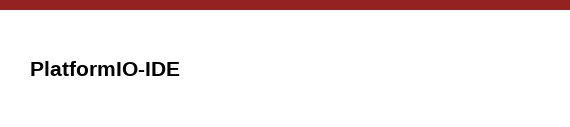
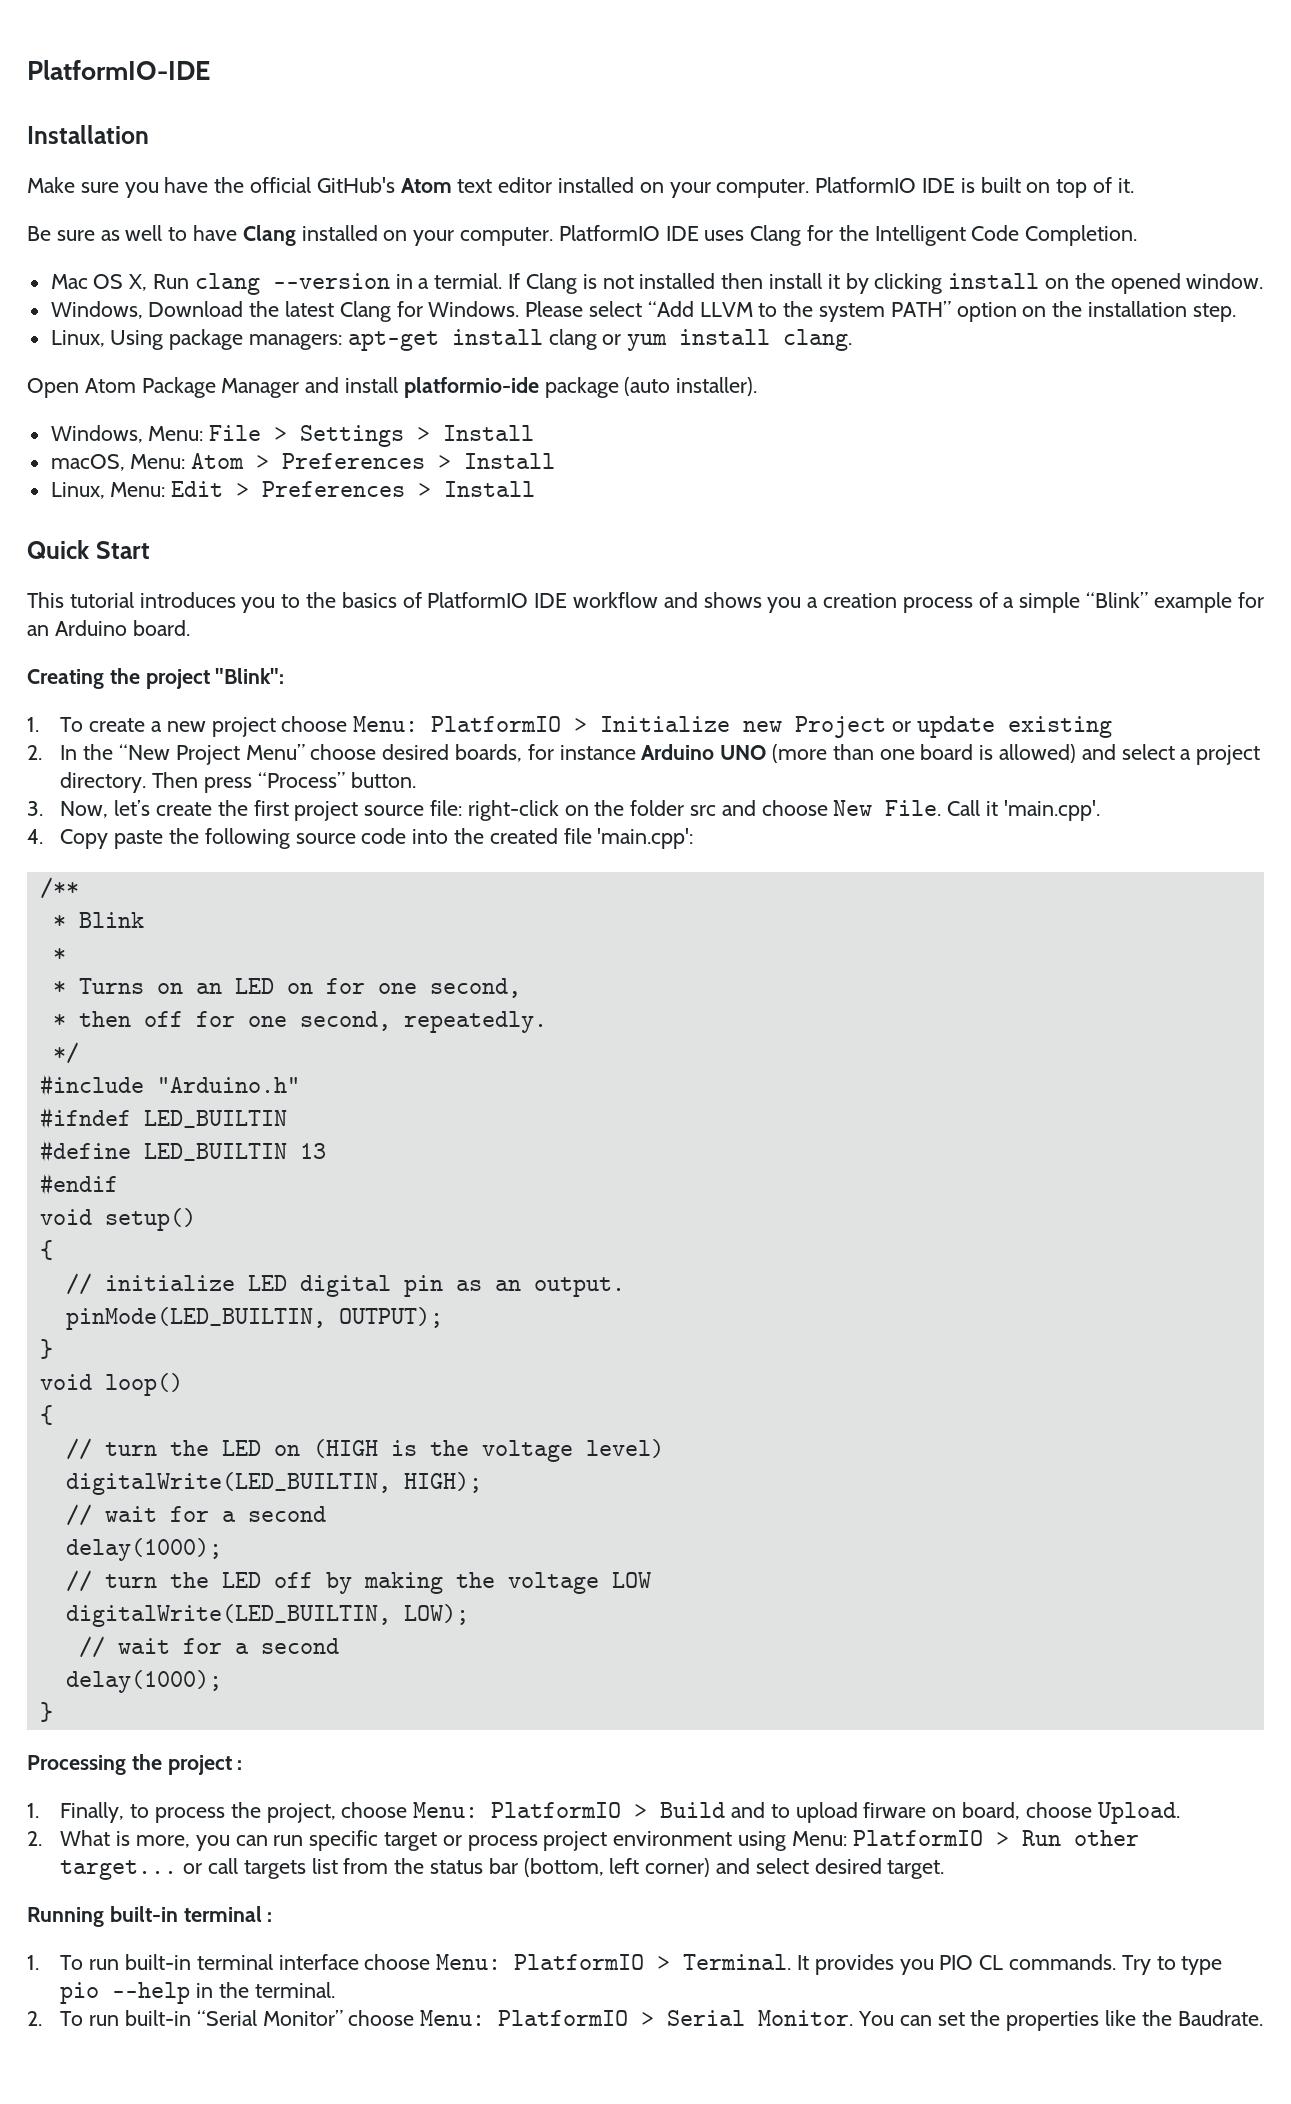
(180, 68) none -> [27,125,149,144] [27,177,1134,198] [27,225,1138,246] [50,273,1264,295] [50,301,1236,322] [50,329,853,351] [27,377,758,398] [50,425,535,447] [50,453,556,471] [50,481,536,499] [27,540,150,559] [27,592,1264,613] [27,620,190,636] [27,668,285,689] [27,716,1112,738] [27,744,1261,765] [60,772,416,793] [27,800,1100,821] [27,828,694,849] [39,877,79,899] [52,912,144,928] [52,948,66,961] [52,978,521,998] [52,1011,547,1033] [52,1042,79,1064] [39,1074,300,1096] [39,1107,287,1129] [39,1140,326,1162] [39,1173,118,1195] [39,1208,196,1231] [39,1240,53,1260] [65,1273,625,1297] [65,1307,443,1330] [39,1339,53,1359] [39,1373,183,1396] [39,1405,53,1425] [65,1438,664,1462] [65,1472,482,1495] [65,1504,326,1526] [65,1538,222,1561] [65,1570,651,1594] [65,1604,469,1627] [78,1636,339,1658] [65,1670,222,1693] [39,1702,53,1722] [27,1754,243,1775] [27,1802,1180,1824] [27,1830,1139,1851] [60,1858,945,1880] [27,1906,273,1927] [27,1954,1223,1975] [60,1982,335,2004] [27,2010,1263,2031] // Installation // Make sure you have the official GitHub's Atom text editor installed on your computer. PlatformIO IDE is built on top of it. // Be sure as well to have Clang installed on your computer. PlatformIO IDE uses Clang for the Intelligent Code Completion. // Mac OS X, Run clang --version in a termial. If Clang is not installed then install it by clicking install on the opened window. // Windows, Download the latest Clang for Windows. Please select “Add LLVM to the system PATH” option on the installation step. // Linux, Using package managers: apt-get install clang or yum install clang. // Open Atom Package Manager and install platformio-ide package (auto installer). // Windows, Menu: File > Settings > Install // macOS, Menu: Atom > Preferences > Install // Linux, Menu: Edit > Preferences > Install // Quick Start // This tutorial introduces you to the basics of PlatformIO IDE workflow and shows you a creation process of a simple “Blink” example for an Arduino board. // Creating the project "Blink": // 1. To create a new project choose Menu: PlatformIO > Initialize new Project or update existing // 2. In the “New Project Menu” choose desired boards, for instance Arduino UNO (more than one board is allowed) and select a project directory. Then press “Process” button. // 3. Now, let’s create the first project source file: right-click on the folder src and choose New File. Call it 'main.cpp'. // 4. Copy paste the following source code into the created file 'main.cpp': // /** // * Blink // * // * Turns on an LED on for one second, // * then off for one second, repeatedly. // */ // #include "Arduino.h" // #ifndef LED_BUILTIN // #define LED_BUILTIN 13 // #endif // void setup() // { // // initialize LED digital pin as an output. // pinMode(LED_BUILTIN, OUTPUT); // } // void loop() // { // // turn the LED on (HIGH is the voltage level) // digitalWrite(LED_BUILTIN, HIGH); // // wait for a second // delay(1000); // // turn the LED off by making the voltage LOW // digitalWrite(LED_BUILTIN, LOW); // // wait for a second // delay(1000); // } // Processing the project : // 1. Finally, to process the project, choose Menu: PlatformIO > Build and to upload firware on board, choose Upload. // 2. What is more, you can run specific target or process project environment using Menu: PlatformIO > Run other target... or call targets list from the status bar (bottom, left corner) and select desired target. // Running built-in terminal : // 1. To run built-in terminal interface choose Menu: PlatformIO > Terminal. It provides you PIO CL commands. Try to type pio --help in the terminal. // 2. To run built-in “Serial Monitor” choose Menu: PlatformIO > Serial Monitor. You can set the properties like the Baudrate.

